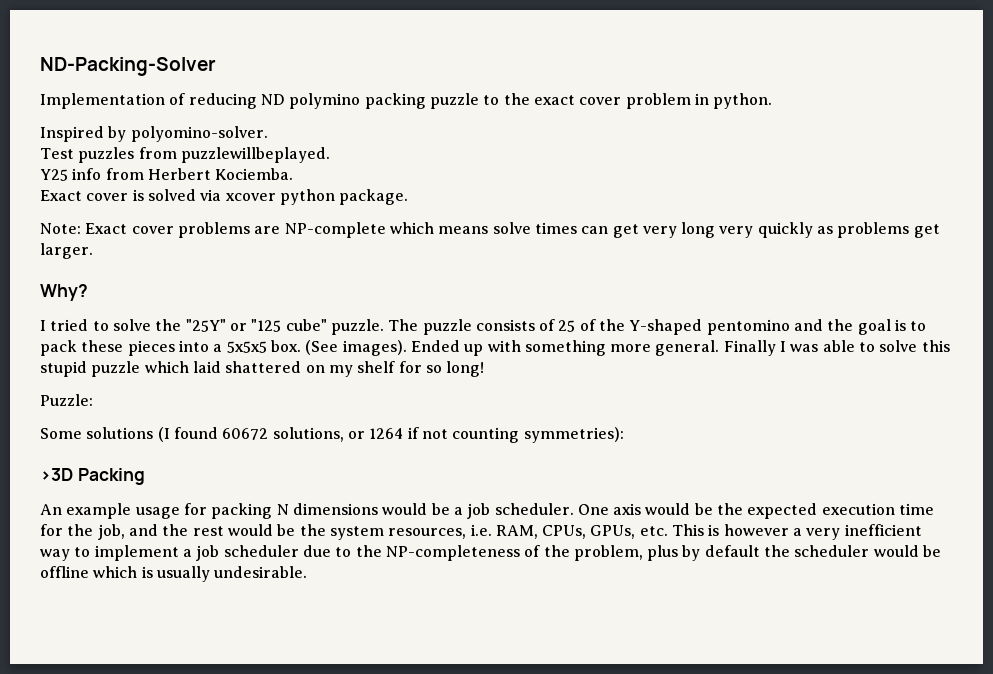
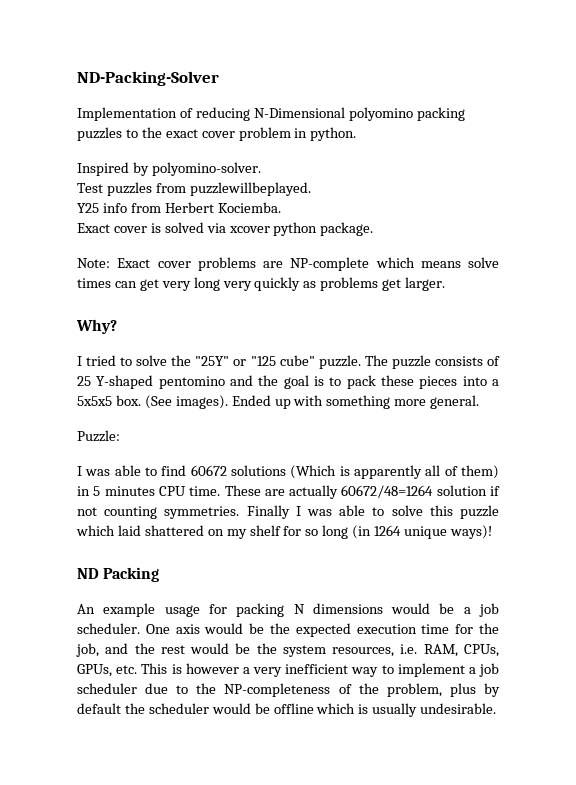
[260,93,479,109] ND polymino packing puzzle -> [253,107,465,121] [77,127,122,141] N-Dimensional polyomino packing puzzles
[579,319,626,331] of the -> (91, 381) none
(720, 348) none -> [77,430,120,442] [77,465,499,479] [77,485,501,499] [77,506,240,519] // Puzzle: // I was able to find 60672 solutions (Which is apparently all of them) in 5 minutes CPU time. These are actually 60672/48=1264 solution if not counting symmetries.
[40,361,87,377] stupid -> (453, 510) none
[446,361,485,377] [40,394,93,406] [40,427,624,443] [40,468,73,481] long! // Puzzle: // Some solutions (I found 60672 solutions, or 1264 if not counting symmetries): // >3D -> [322,525,492,539] [77,568,99,579] long (in 1264 unique ways)! // ND

